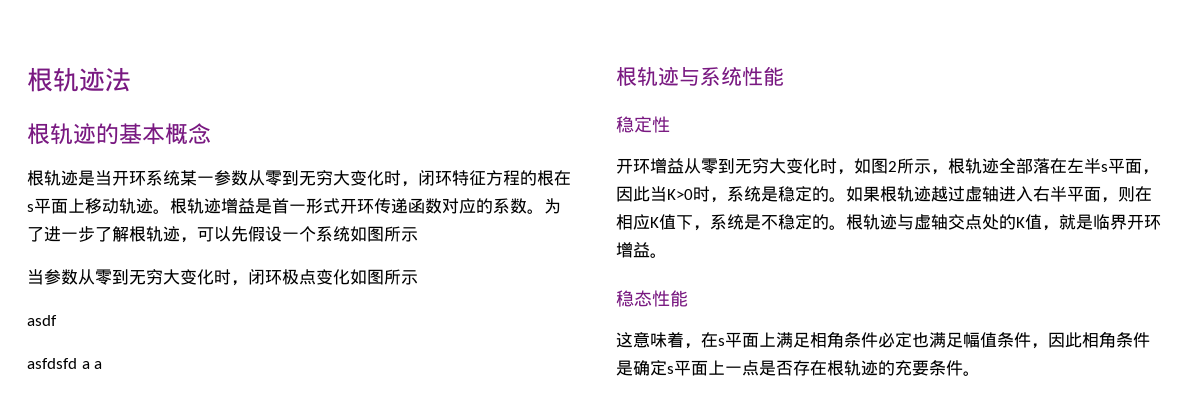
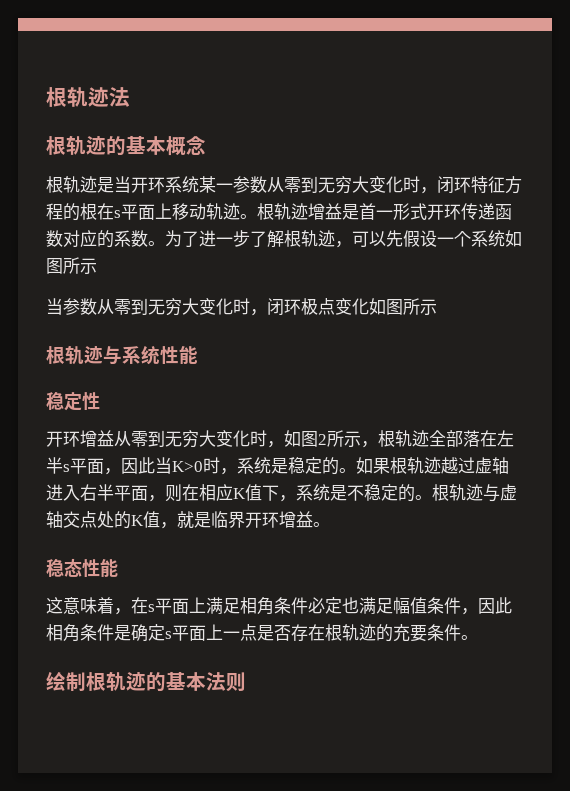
[27,315,57,326] [27,358,103,369] // asdf // asfdsfd a a -> (437, 307) none
(980, 373) none -> [46,671,246,692] // 绘制根轨迹的基本法则

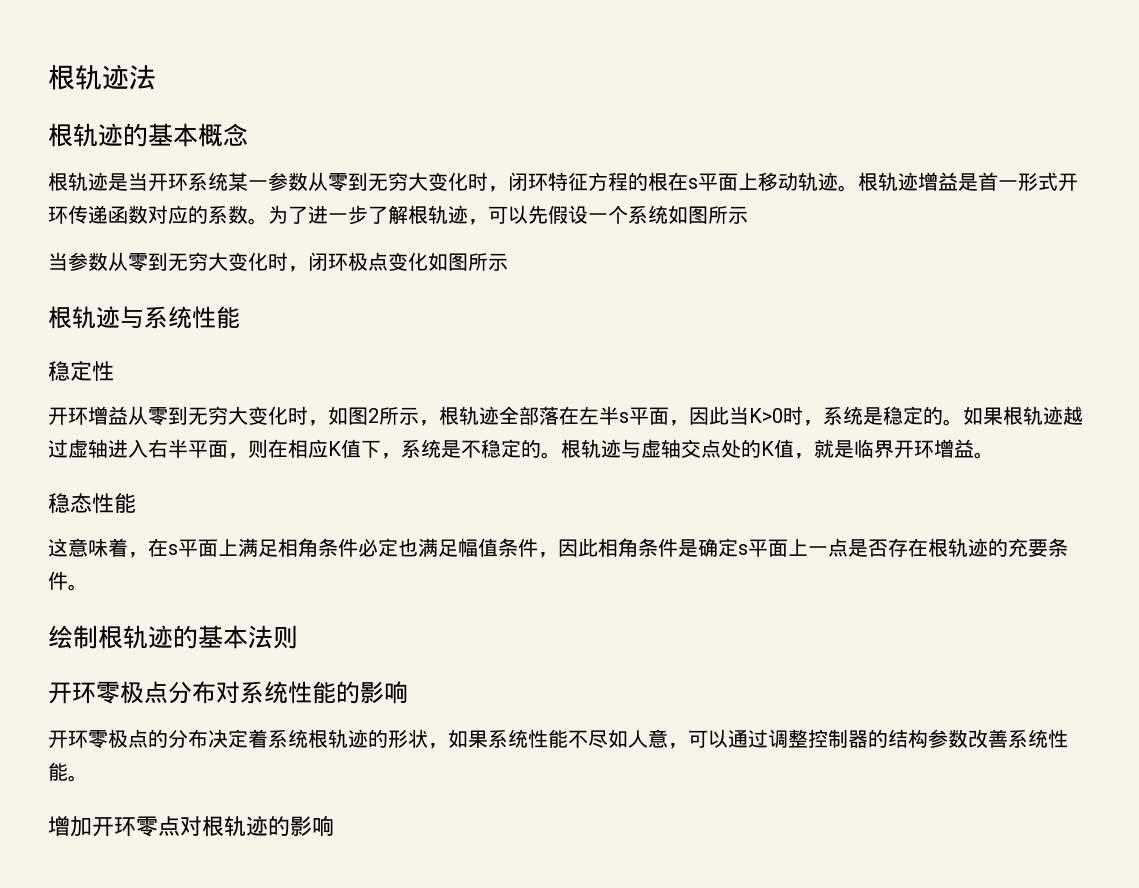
(246, 682) none -> [48,681,408,704] [48,729,1068,749] [48,762,88,782] [48,815,334,837] // 开环零极点分布对系统性能的影响 // 开环零极点的分布决定着系统根轨迹的形状，如果系统性能不尽如人意，可以通过调整控制器的结构参数改善系统性能。 // 增加开环零点对根轨迹的影响

